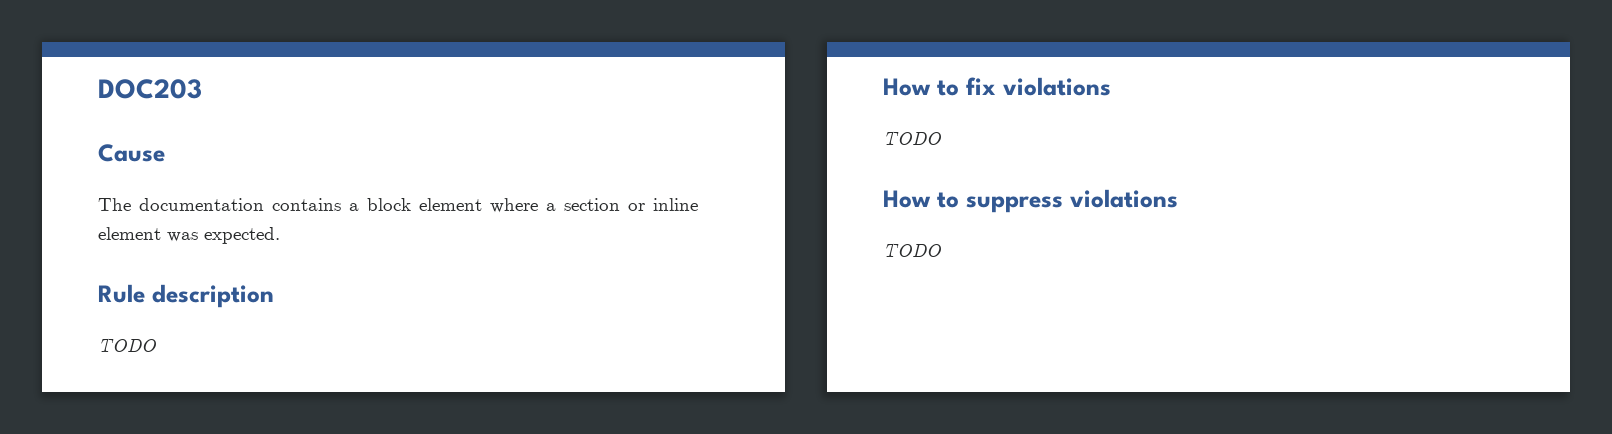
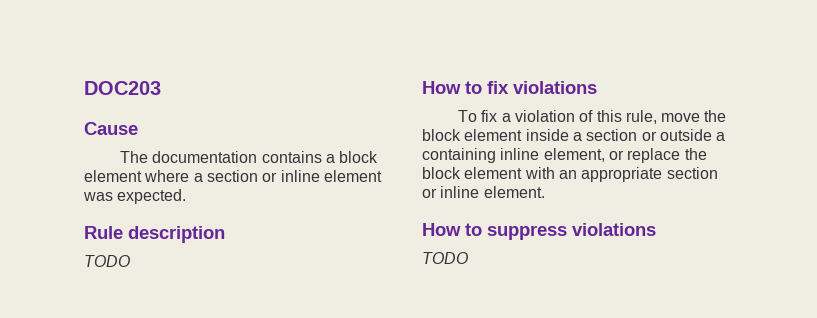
[883,131,941,145] TODO -> [457,110,727,124] [422,129,726,141] [422,148,707,163] [422,167,718,182] [422,186,545,198] To fix a violation of this rule, move the block element inside a section or outside a containing inline element, or replace the block element with an appropriate section or inline element.

